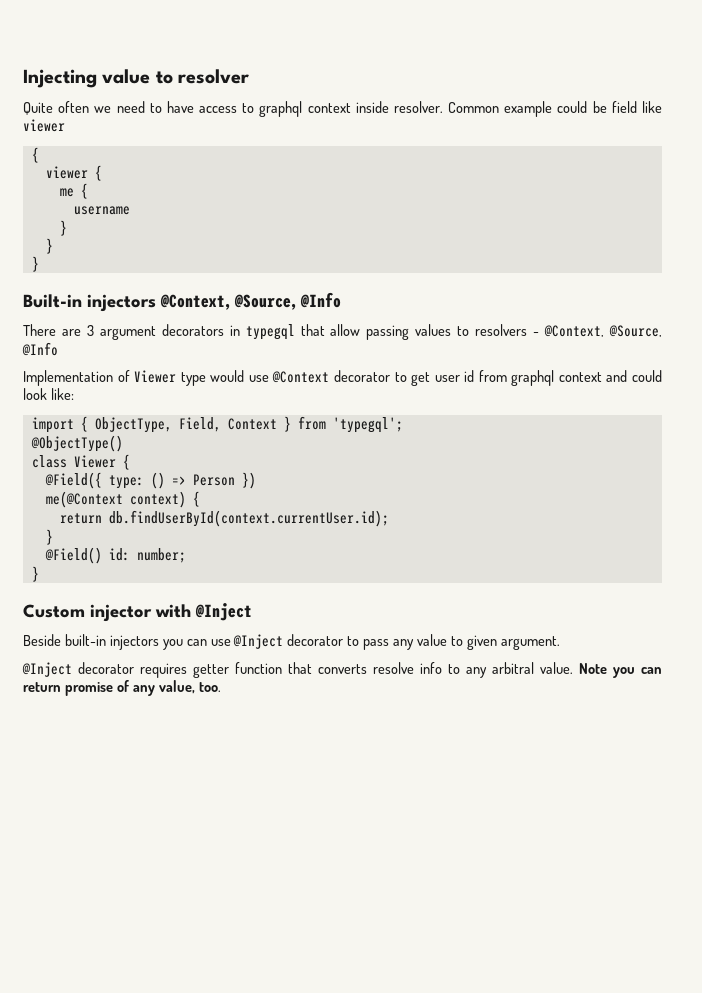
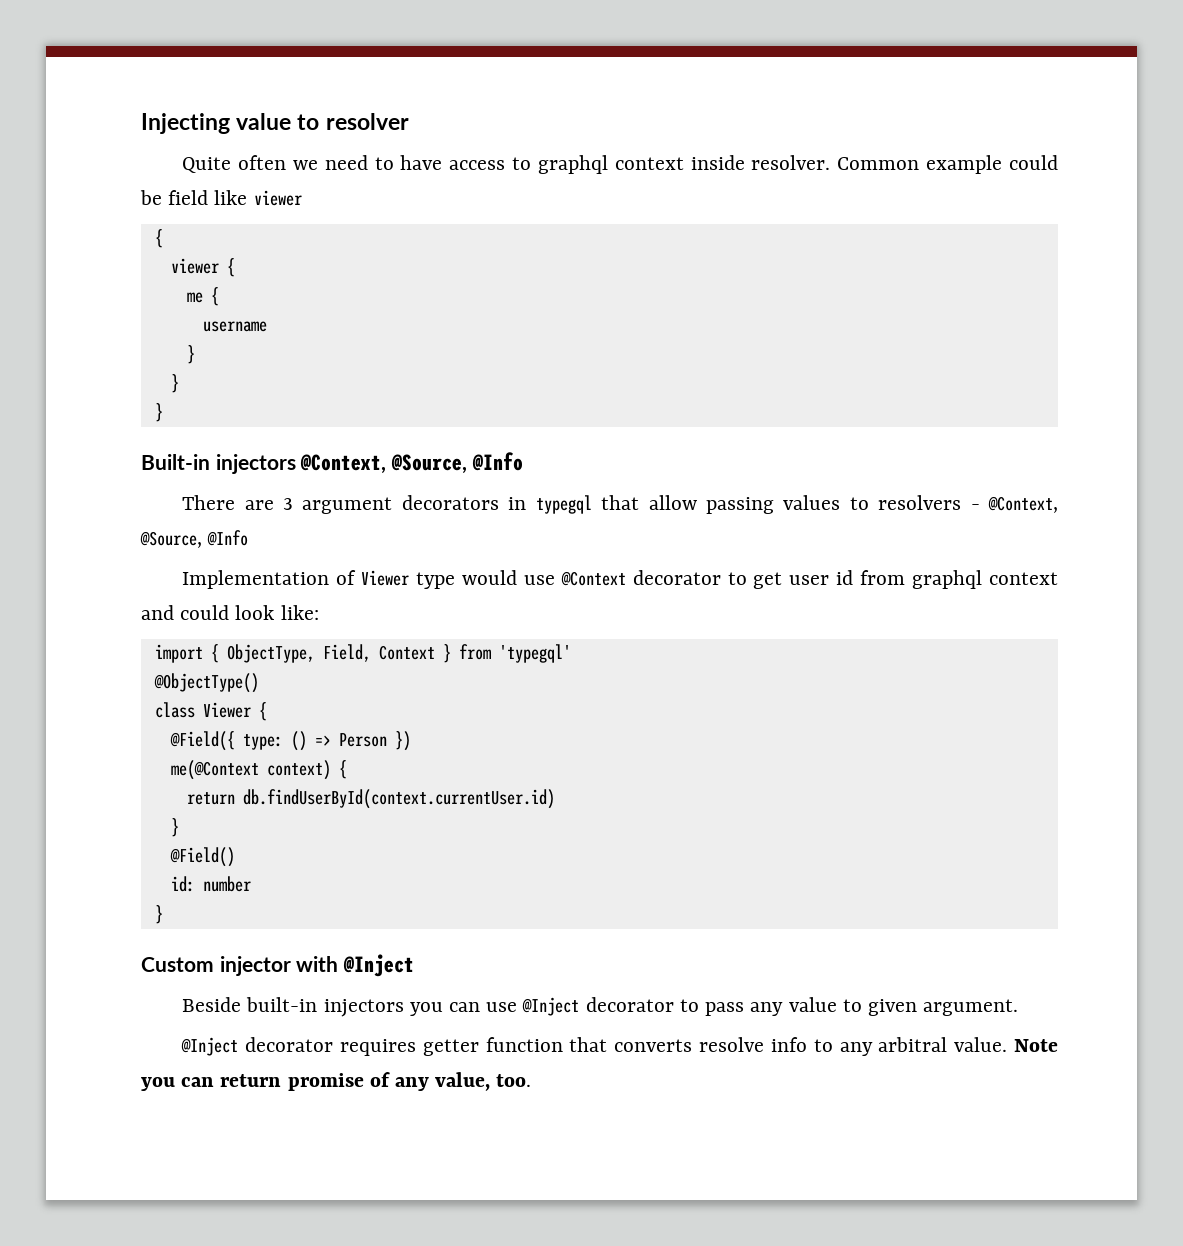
[332,417,403,433] 'typegql'; -> [498,644,571,663] 'typegql'
[108,510,389,527] db.findUserById(context.currentUser.id); -> [242,789,555,809] db.findUserById(context.currentUser.id)
[108,548,186,563] id: number; -> [170,876,251,892] // id: number

